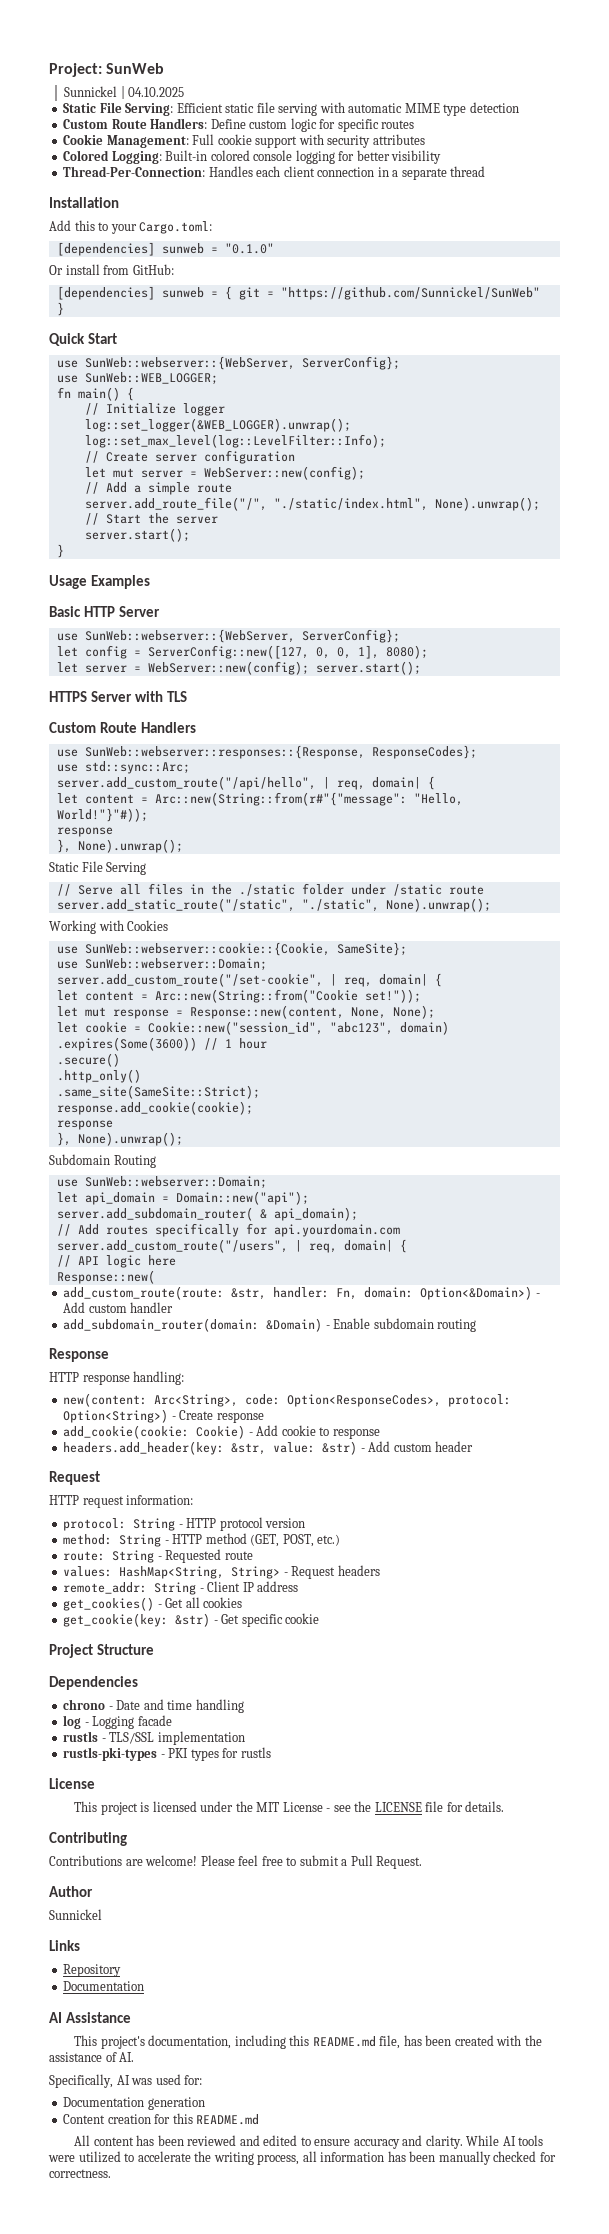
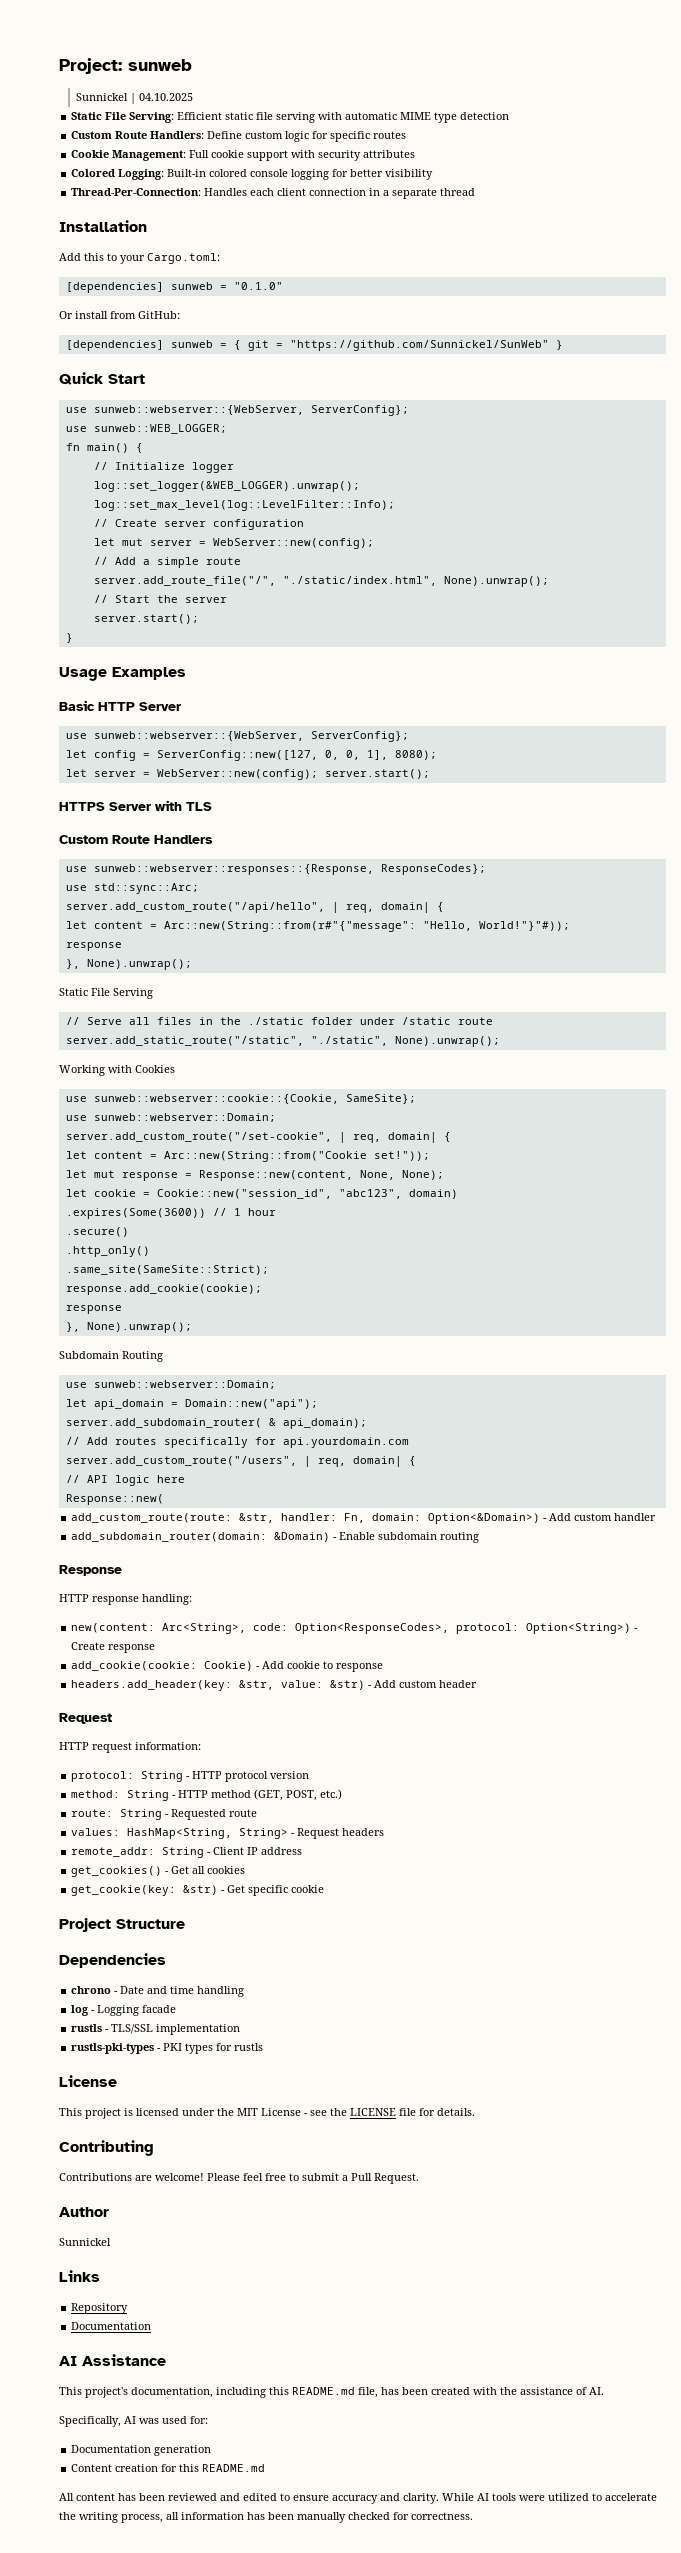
[106,63,165,74] SunWeb -> [128,59,192,71] sunweb
[84,356,295,370] SunWeb::webserver::{WebServer, -> [93,405,304,415] sunweb::webserver::{WebServer,
[84,372,218,385] SunWeb::WEB_LOGGER; -> [93,424,227,434] sunweb::WEB_LOGGER;
[84,629,295,643] SunWeb::webserver::{WebServer, -> [93,731,304,741] sunweb::webserver::{WebServer,
[84,745,365,759] SunWeb::webserver::responses::{Response, -> [93,864,374,875] sunweb::webserver::responses::{Response,
[84,942,330,956] SunWeb::webserver::cookie::{Cookie, -> [93,1094,339,1104] sunweb::webserver::cookie::{Cookie,
[84,958,267,971] SunWeb::webserver::Domain; -> [93,1113,276,1122] sunweb::webserver::Domain;
[84,1176,267,1189] SunWeb::webserver::Domain; -> [93,1380,276,1389] sunweb::webserver::Domain;

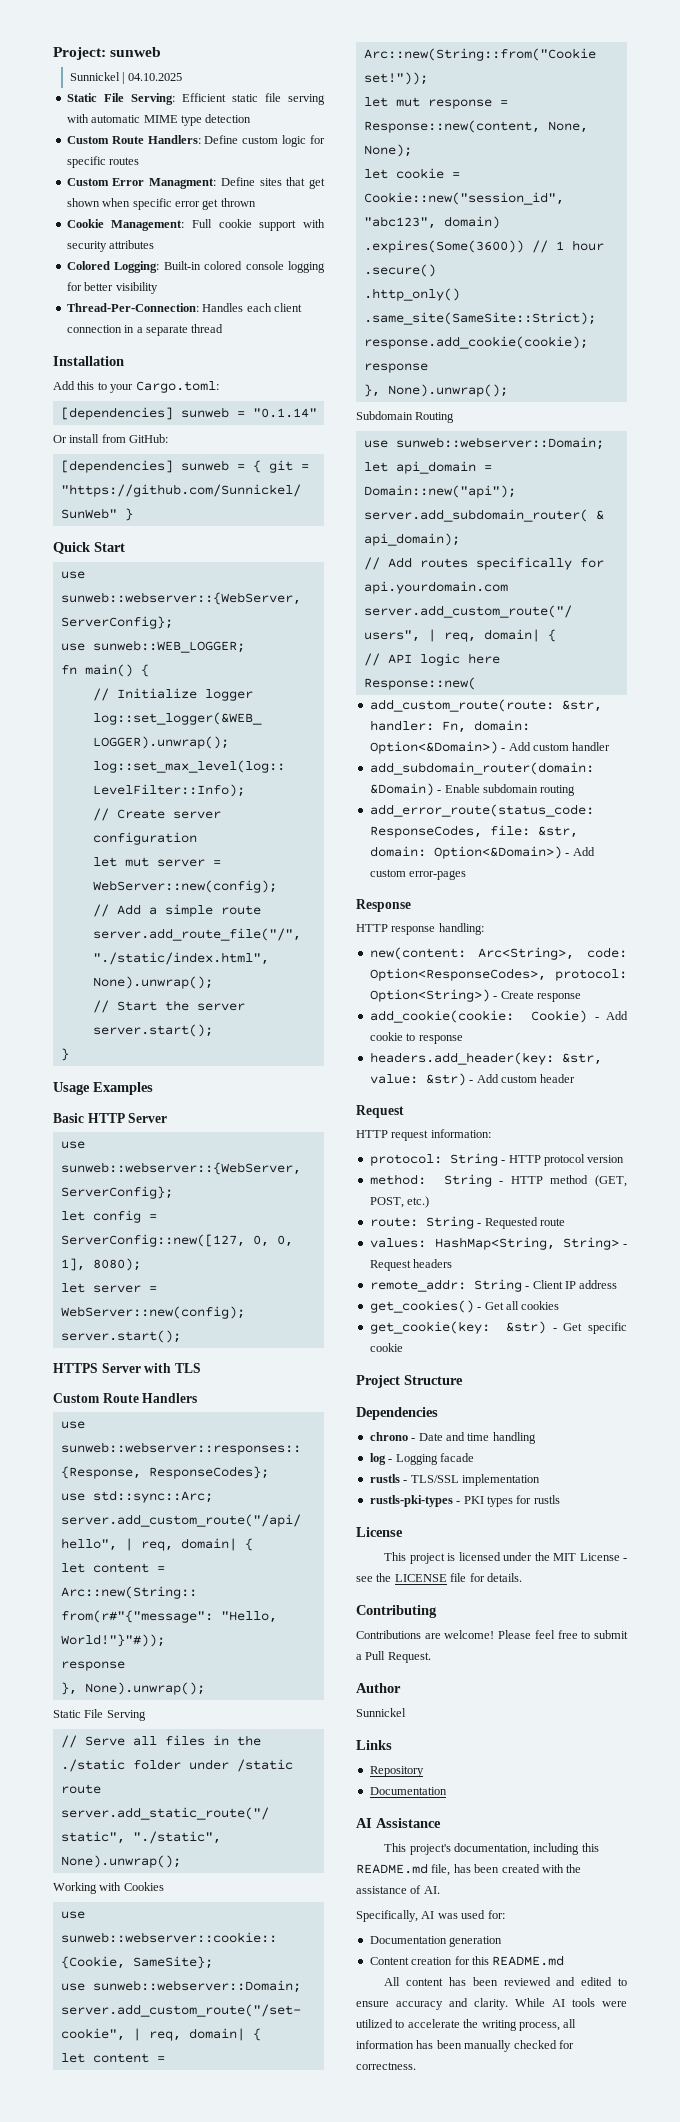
(407, 135) none -> [66,177,326,189] [66,198,256,210] // Custom Error Managment: Define sites that get shown when specific error get thrown
[233,282,283,290] "0.1.0" -> [252,408,317,418] "0.1.14"
(480, 1537) none -> [369,804,594,817] [369,825,578,838] [369,846,595,859] [369,869,467,880] // add_error_route(status_code: ResponseCodes, file: &str, domain: Option<&Domain>) - Add custom error-pages

